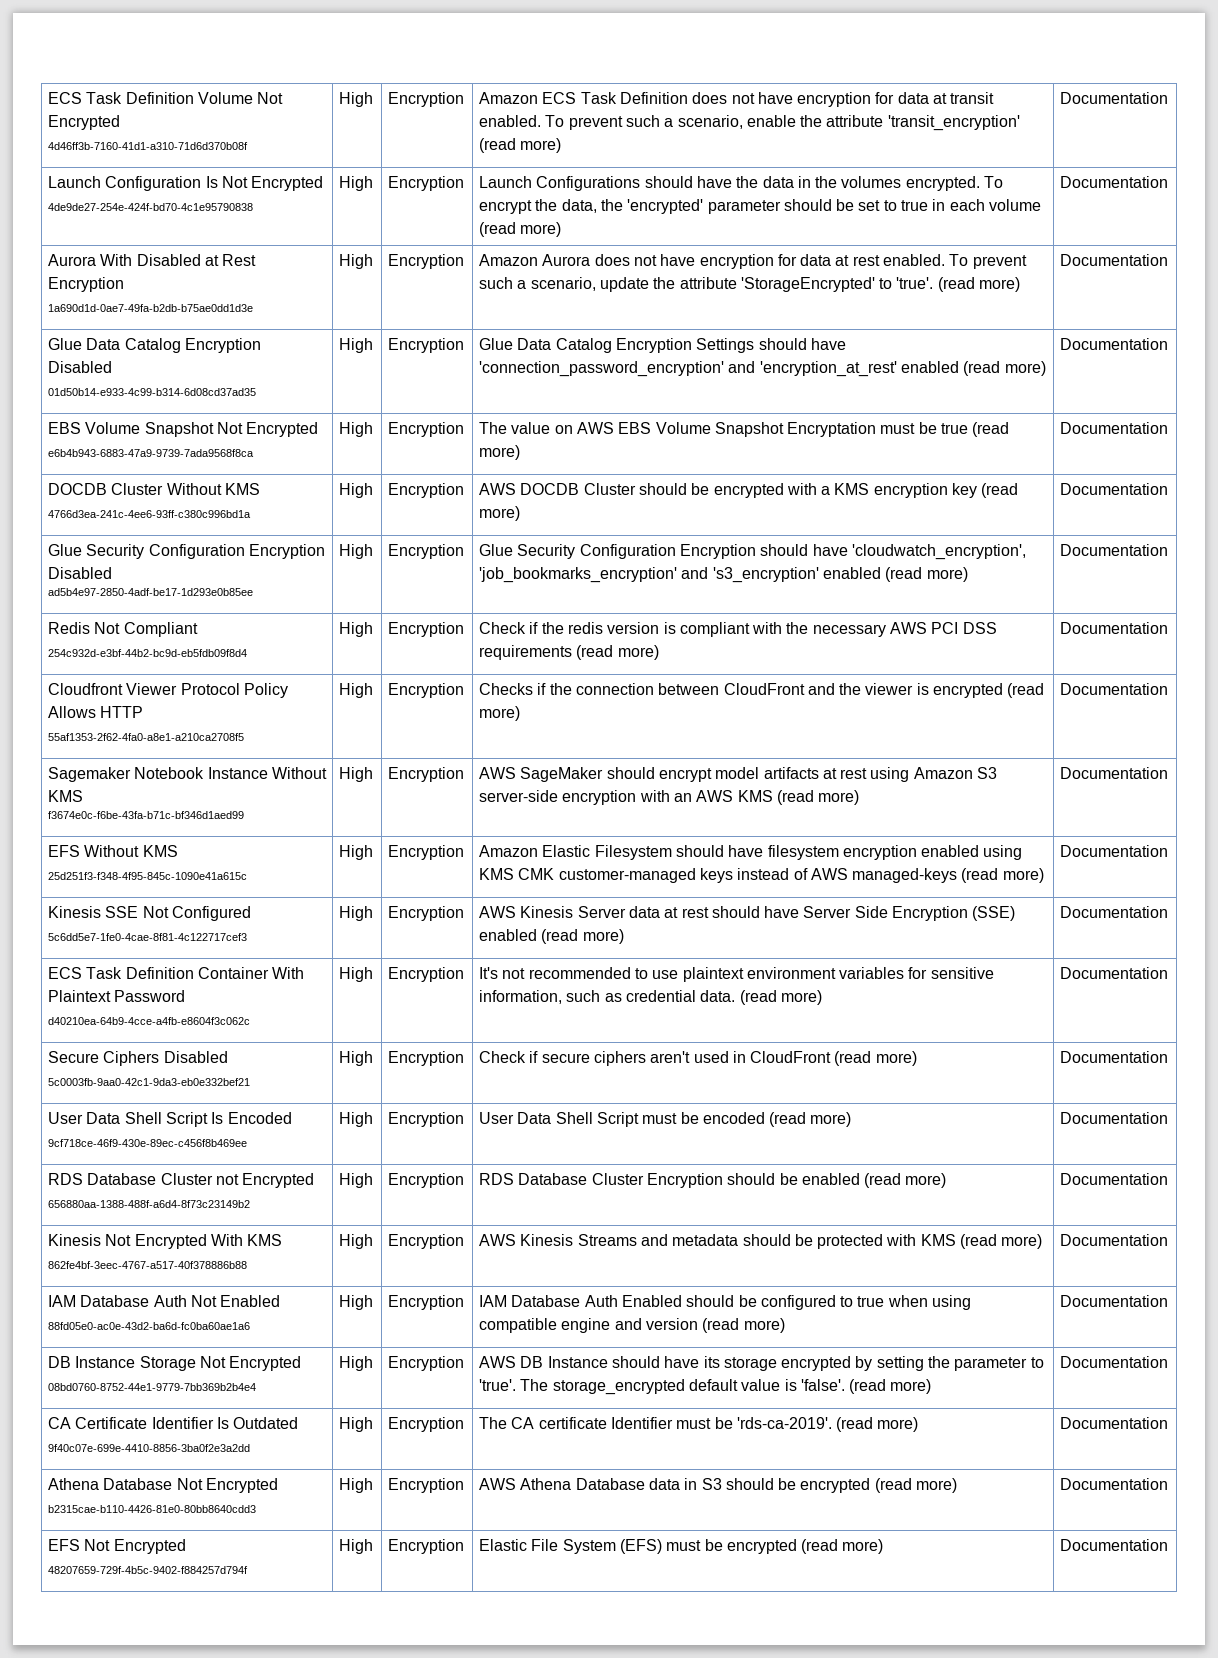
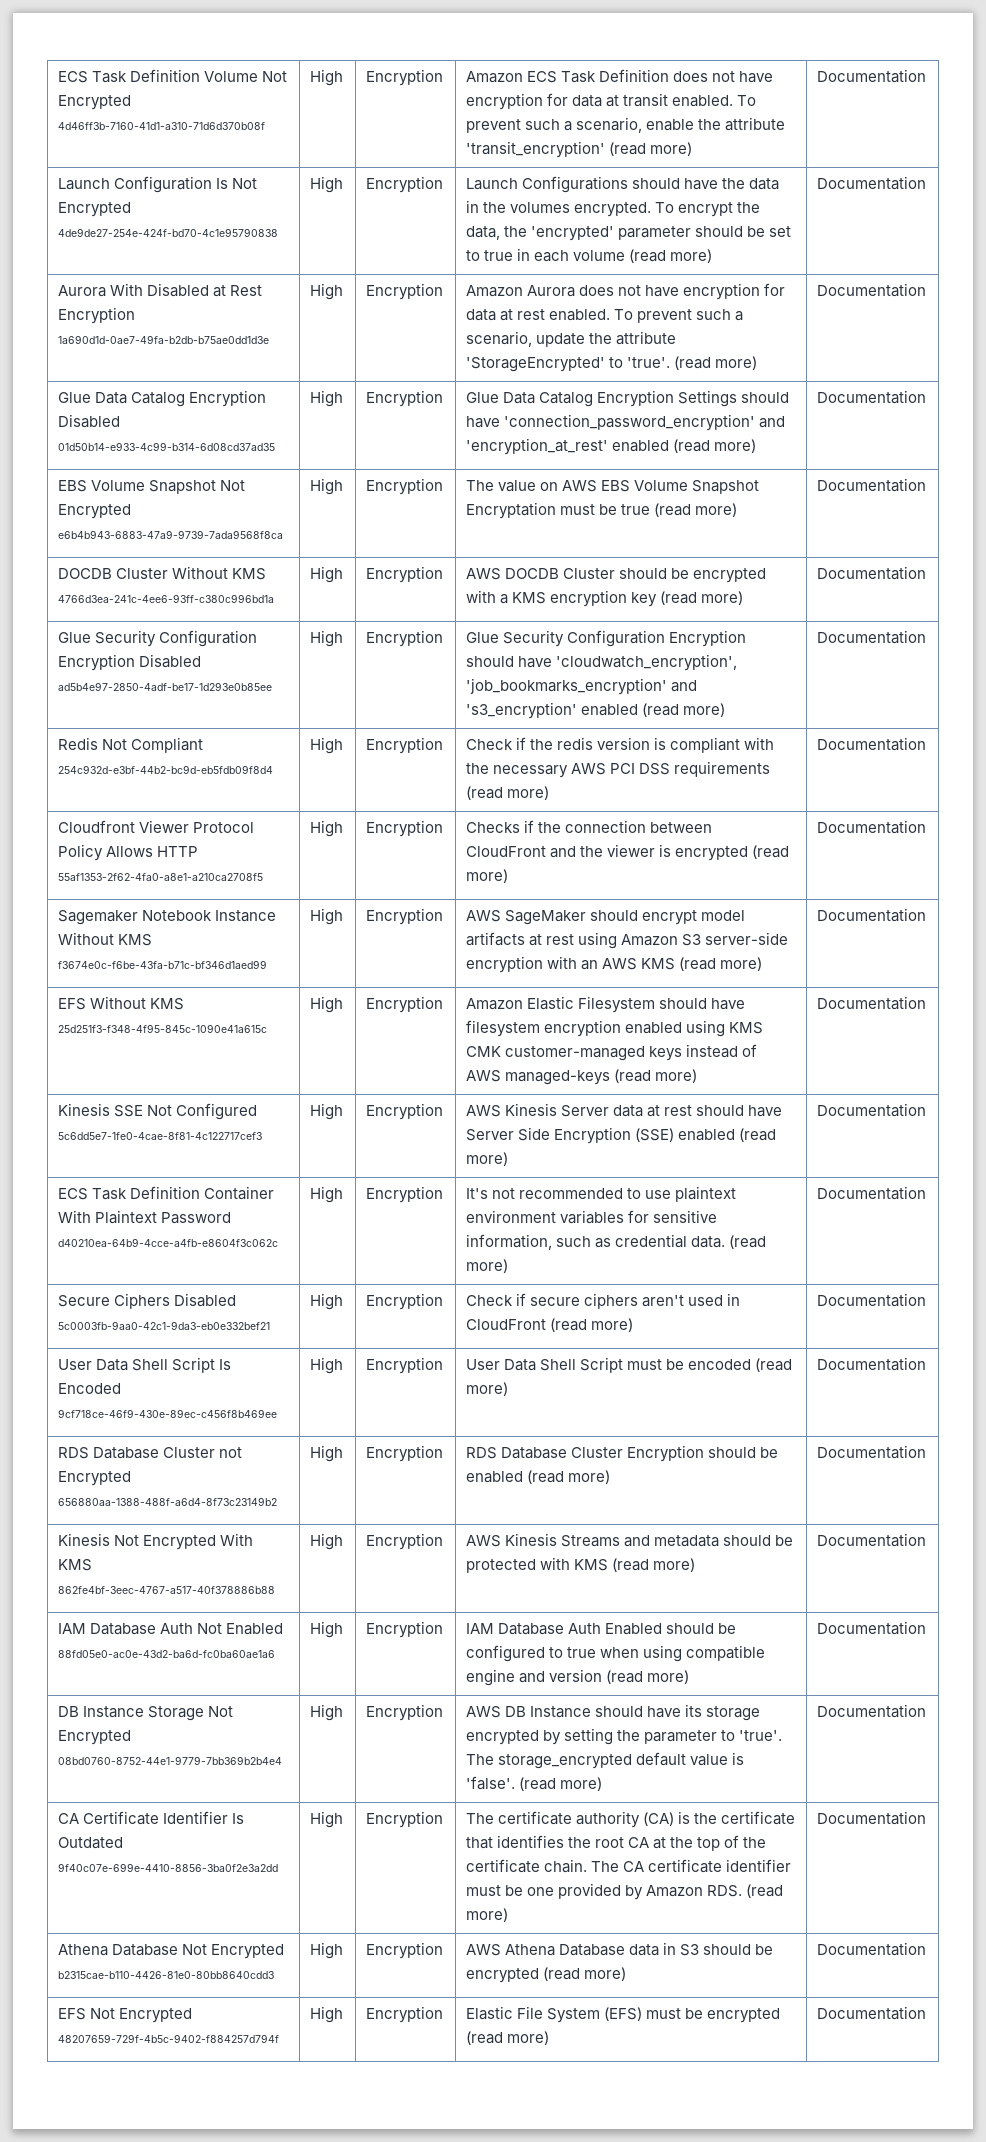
(507, 1423) none -> [498,1811,796,1828] [465,1835,767,1851] [465,1859,620,1873] certificate authority (CA) is the certificate that identifies the root CA at the top of the certificate chain. The
[610,1417,832,1429] Identifier must be 'rds-ca-2019'. -> [726,1859,792,1872] [465,1883,743,1900] identifier must be one provided by Amazon RDS.

